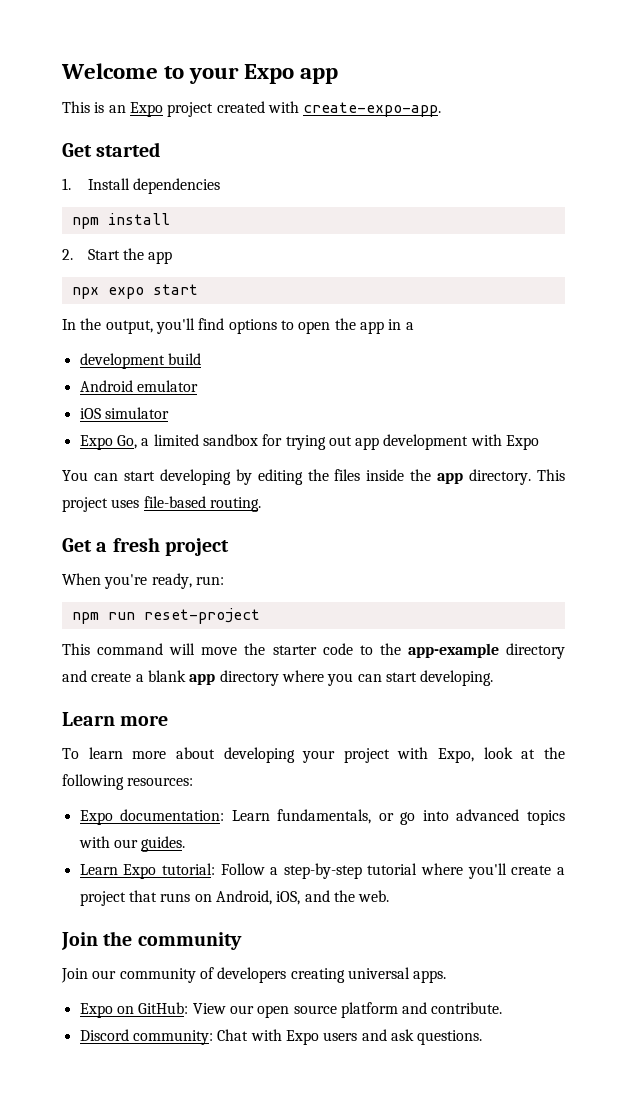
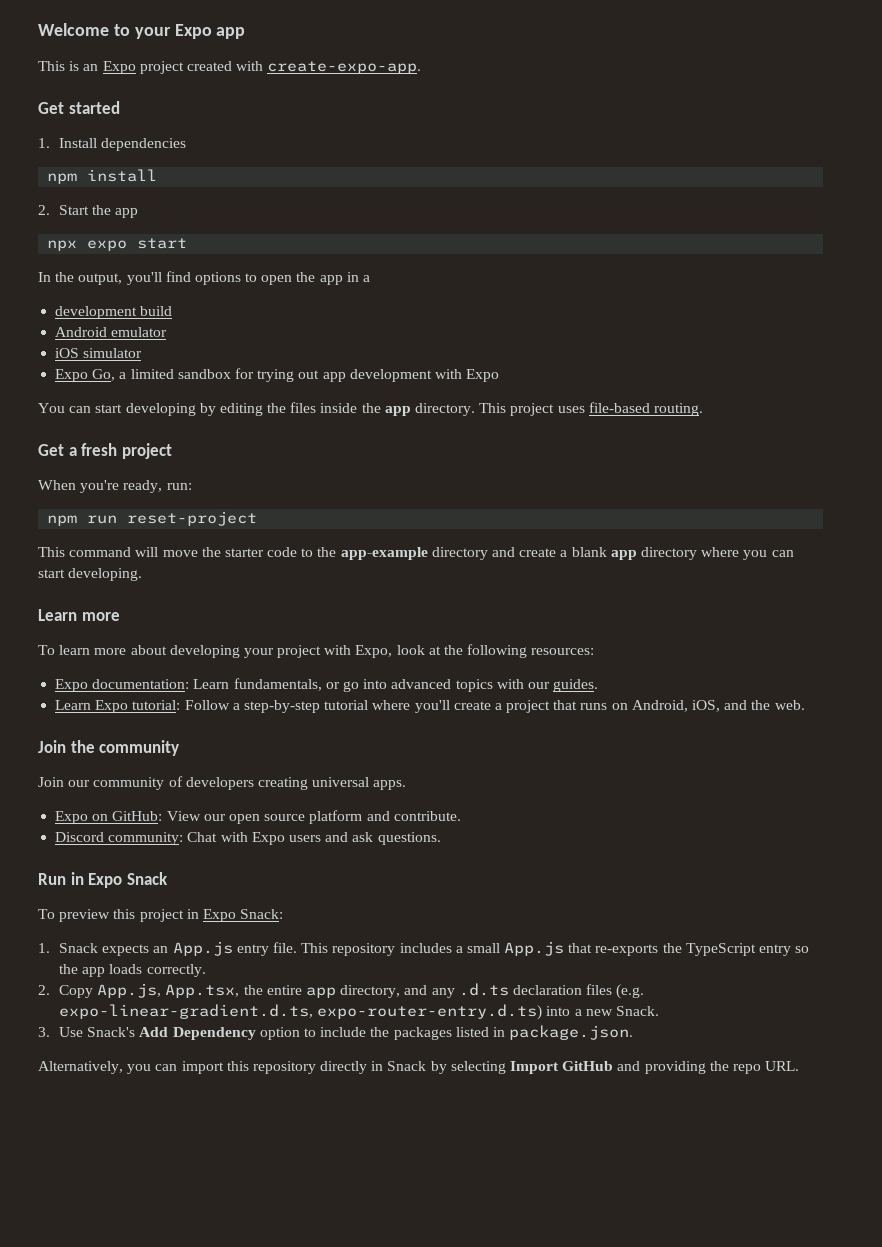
(483, 1037) none -> [38,872,168,888] [38,909,284,922] [38,941,810,956] [59,964,206,977] [38,983,645,999] [59,1004,660,1020] [38,1025,634,1040] [38,1061,800,1074] // Run in Expo Snack // To preview this project in Expo Snack: // 1. Snack expects an App.js entry file. This repository includes a small App.js that re-exports the TypeScript entry so the app loads correctly. // 2. Copy App.js, App.tsx, the entire app directory, and any .d.ts declaration files (e.g. expo-linear-gradient.d.ts, expo-router-entry.d.ts) into a new Snack. // 3. Use Snack's Add Dependency option to include the packages listed in package.json. // Alternatively, you can import this repository directly in Snack by selecting Import GitHub and providing the repo URL.

